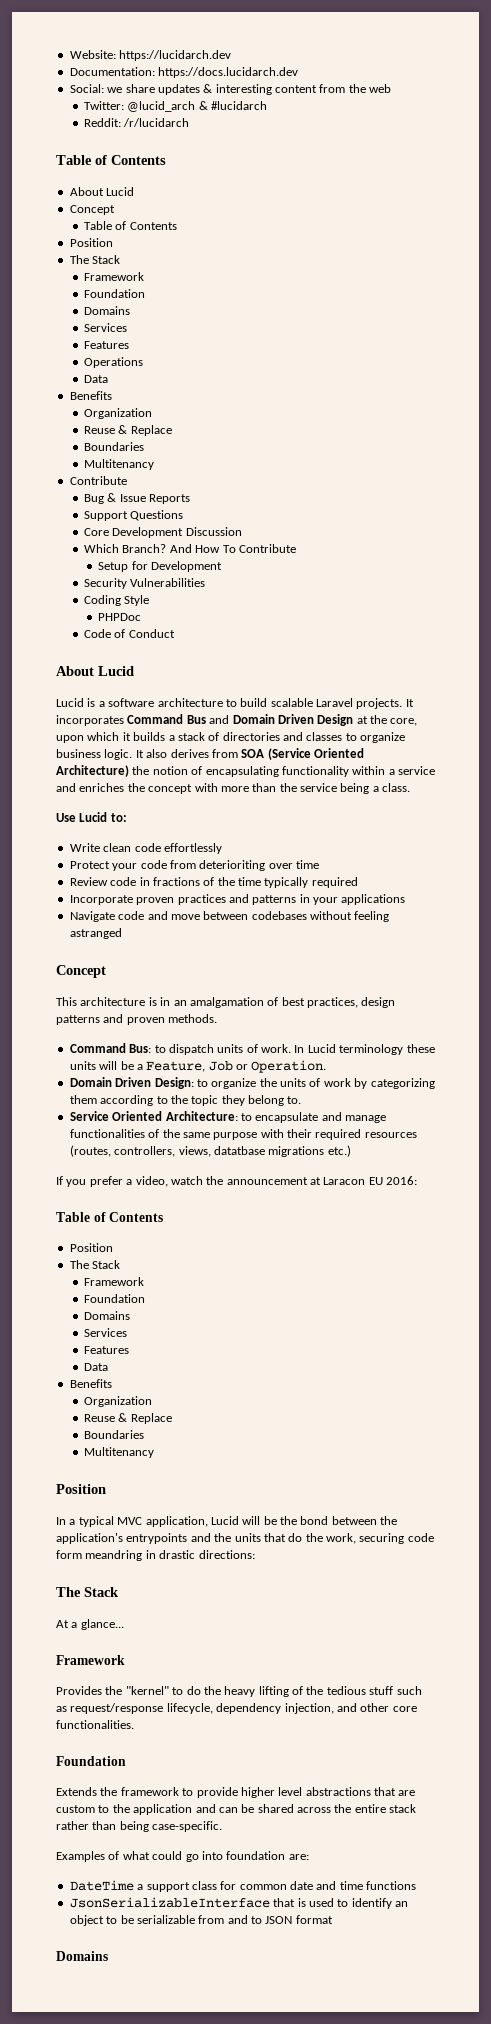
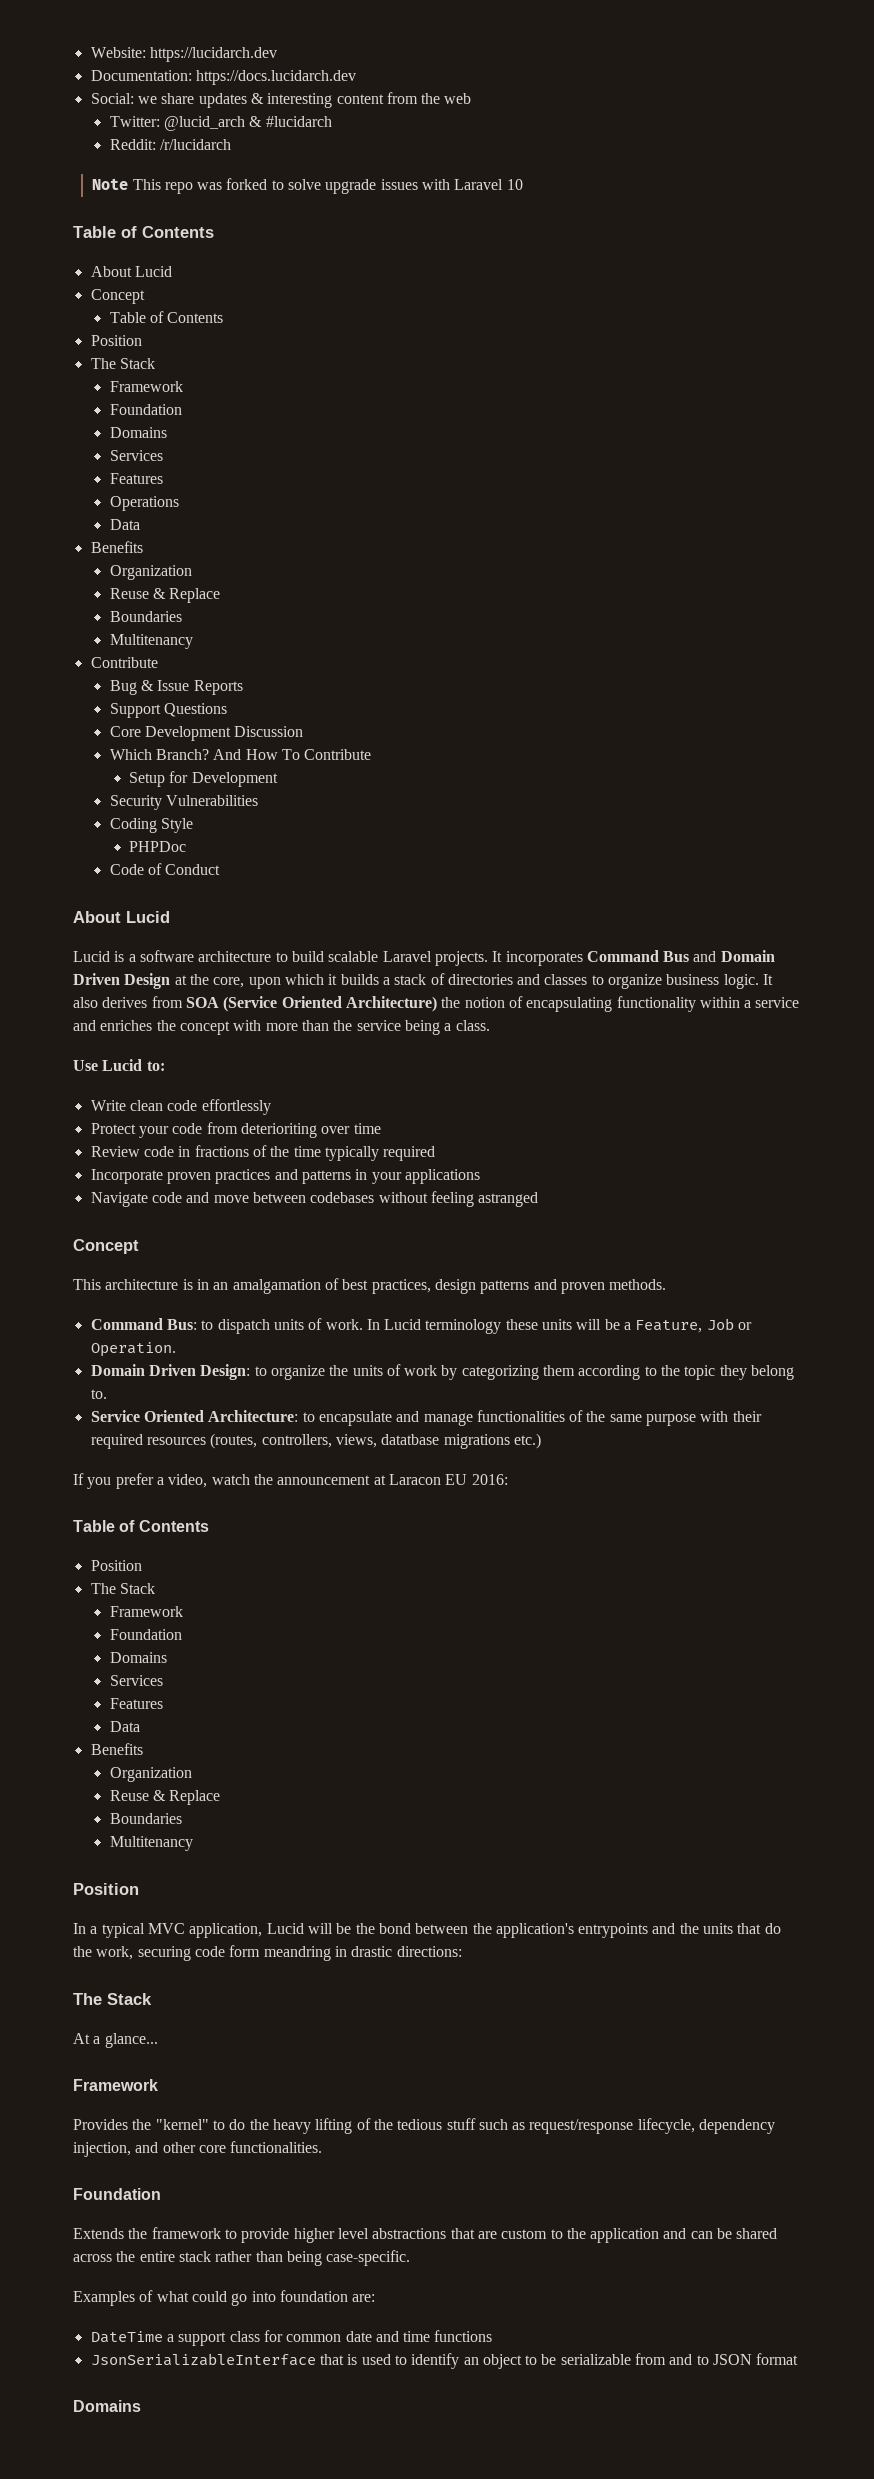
(190, 122) none -> [92,178,523,194] // Note This repo was forked to solve upgrade issues with Laravel 10

